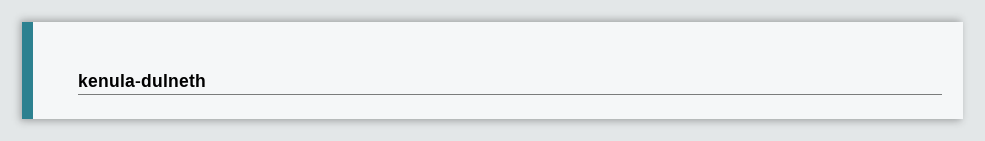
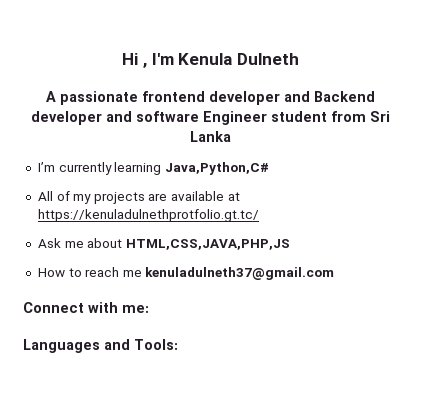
[78,74,206,87] kenula-dulneth -> [122,53,299,68] [46,91,375,105] [31,111,390,125] [190,131,231,142] [37,162,269,175] [37,191,240,204] [37,209,259,222] [37,238,290,250] [37,267,335,280] [23,302,149,313] [23,339,178,353] Hi , I'm Kenula Dulneth // A passionate frontend developer and Backend developer and software Engineer student from Sri Lanka // I’m currently learning Java,Python,C# // All of my projects are available at https://kenuladulnethprotfolio.gt.tc/ // Ask me about HTML,CSS,JAVA,PHP,JS // How to reach me kenuladulneth37@gmail.com // Connect with me: // Languages and Tools:

